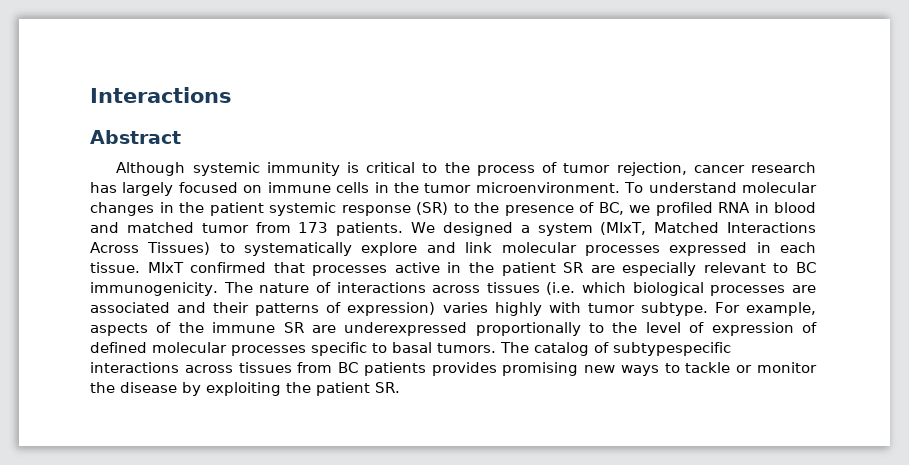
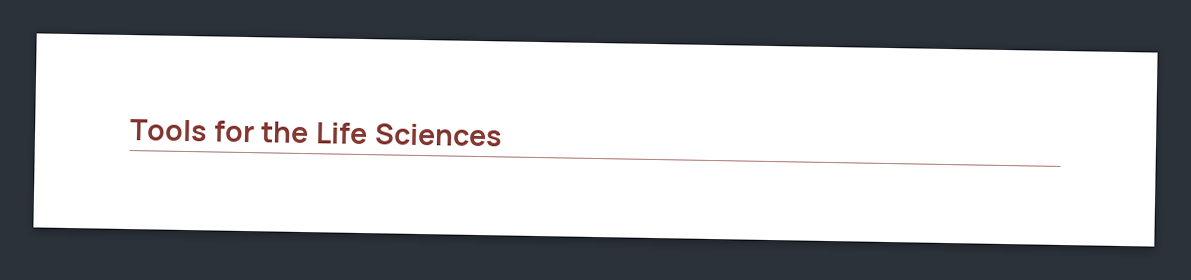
[90,87,232,103] [90,130,181,144] [116,162,817,176] [90,182,818,196] [90,202,816,216] [90,222,816,236] [90,242,817,256] [90,262,816,276] [90,282,816,296] [90,302,817,316] [90,322,817,336] [90,342,731,356] [90,362,817,376] [90,382,400,396] Interactions // Abstract // Although systemic immunity is critical to the process of tumor rejection, cancer research has largely focused on immune cells in the tumor microenvironment. To understand molecular changes in the patient systemic response (SR) to the presence of BC, we profiled RNA in blood and matched tumor from 173 patients. We designed a system (MIxT, Matched Interactions Across Tissues) to systematically explore and link molecular processes expressed in each tissue. MIxT confirmed that processes active in the patient SR are especially relevant to BC immunogenicity. The nature of interactions across tissues (i.e. which biological processes are associated and their patterns of expression) varies highly with tumor subtype. For example, aspects of the immune SR are underexpressed proportionally to the level of expression of defined molecular processes specific to basal tumors. The catalog of subtypespecific interactions across tissues from BC patients provides promising new ways to tackle or monitor the disease by exploiting the patient SR. -> [129,119,502,147] Tools for the Life Sciences

